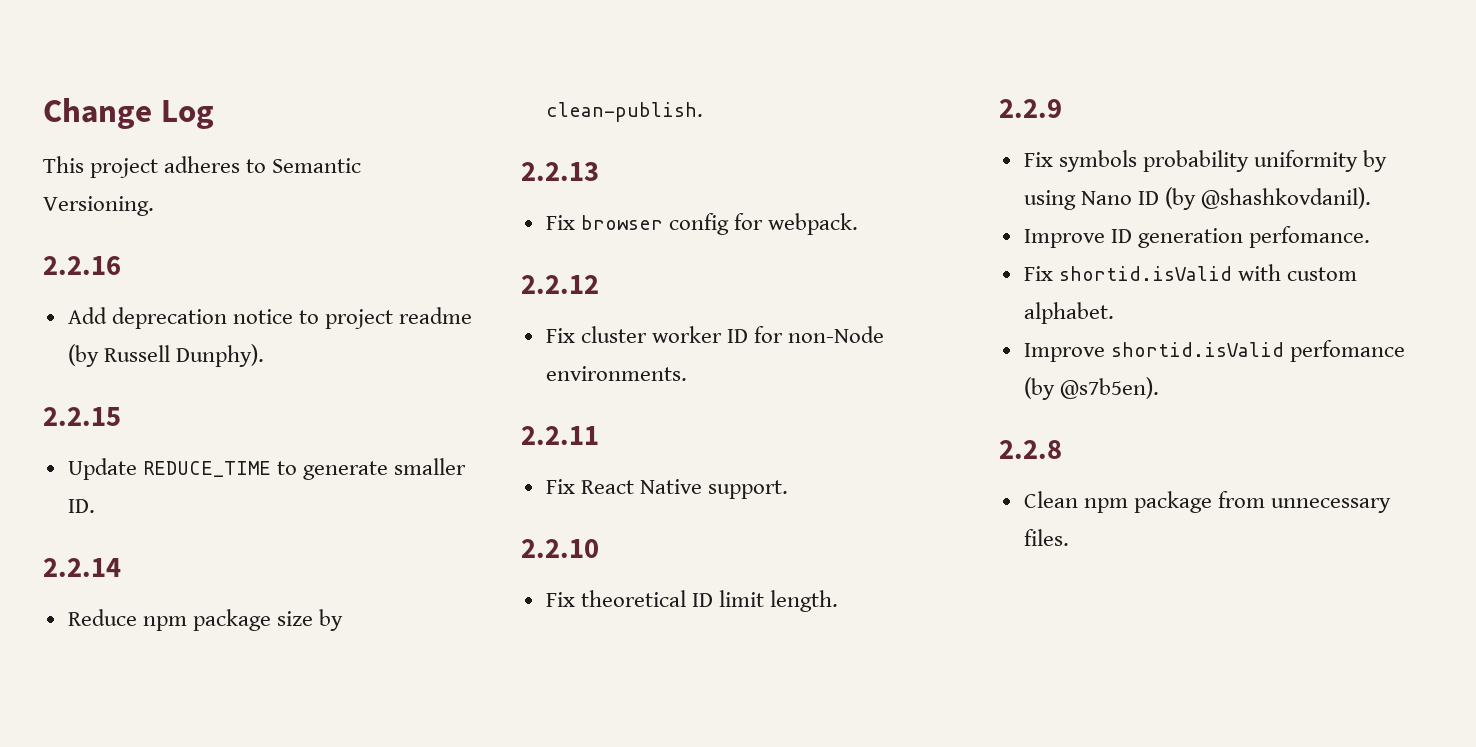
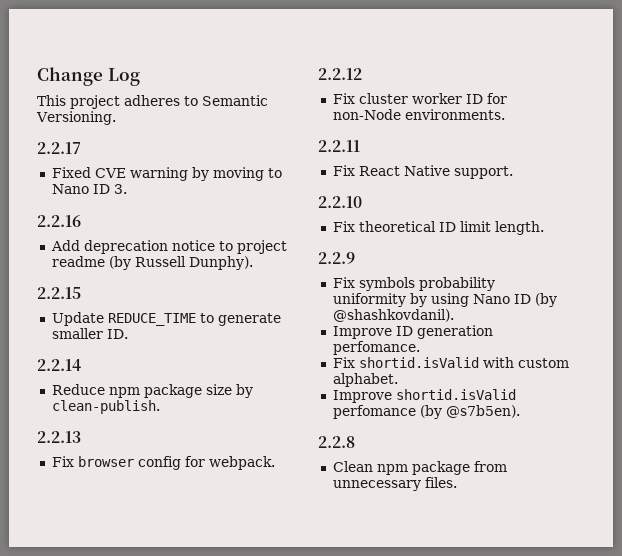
(154, 206) none -> [37,142,81,154] [51,167,282,181] [51,184,127,194] // 2.2.17 // Fixed CVE warning by moving to Nano ID 3.

